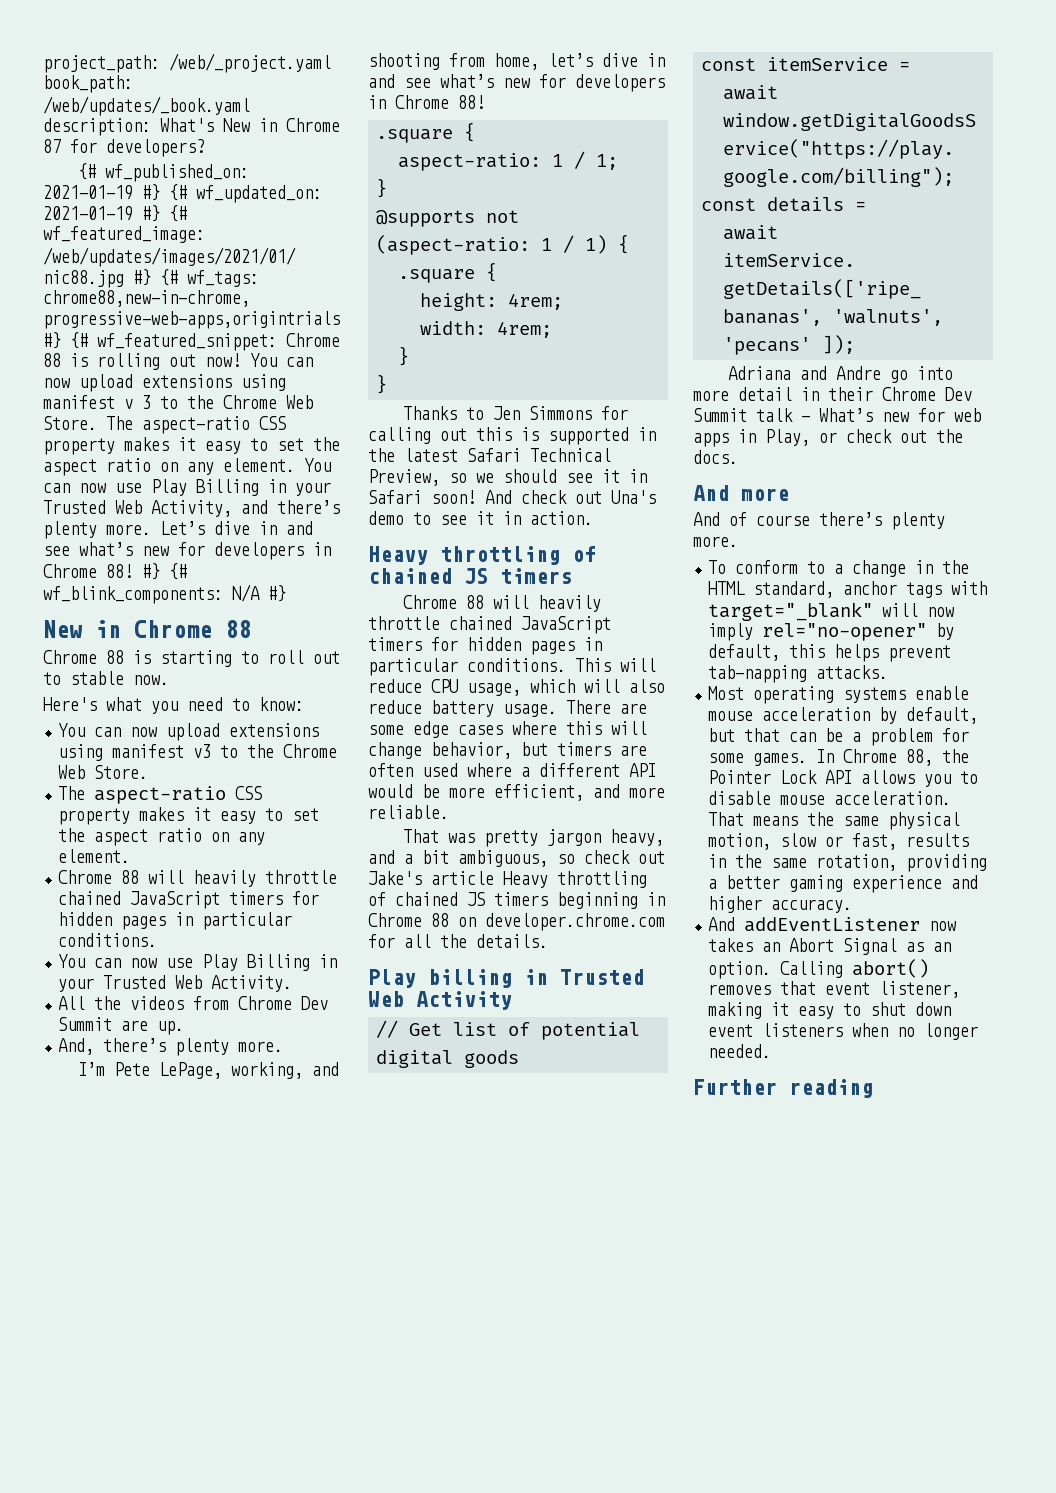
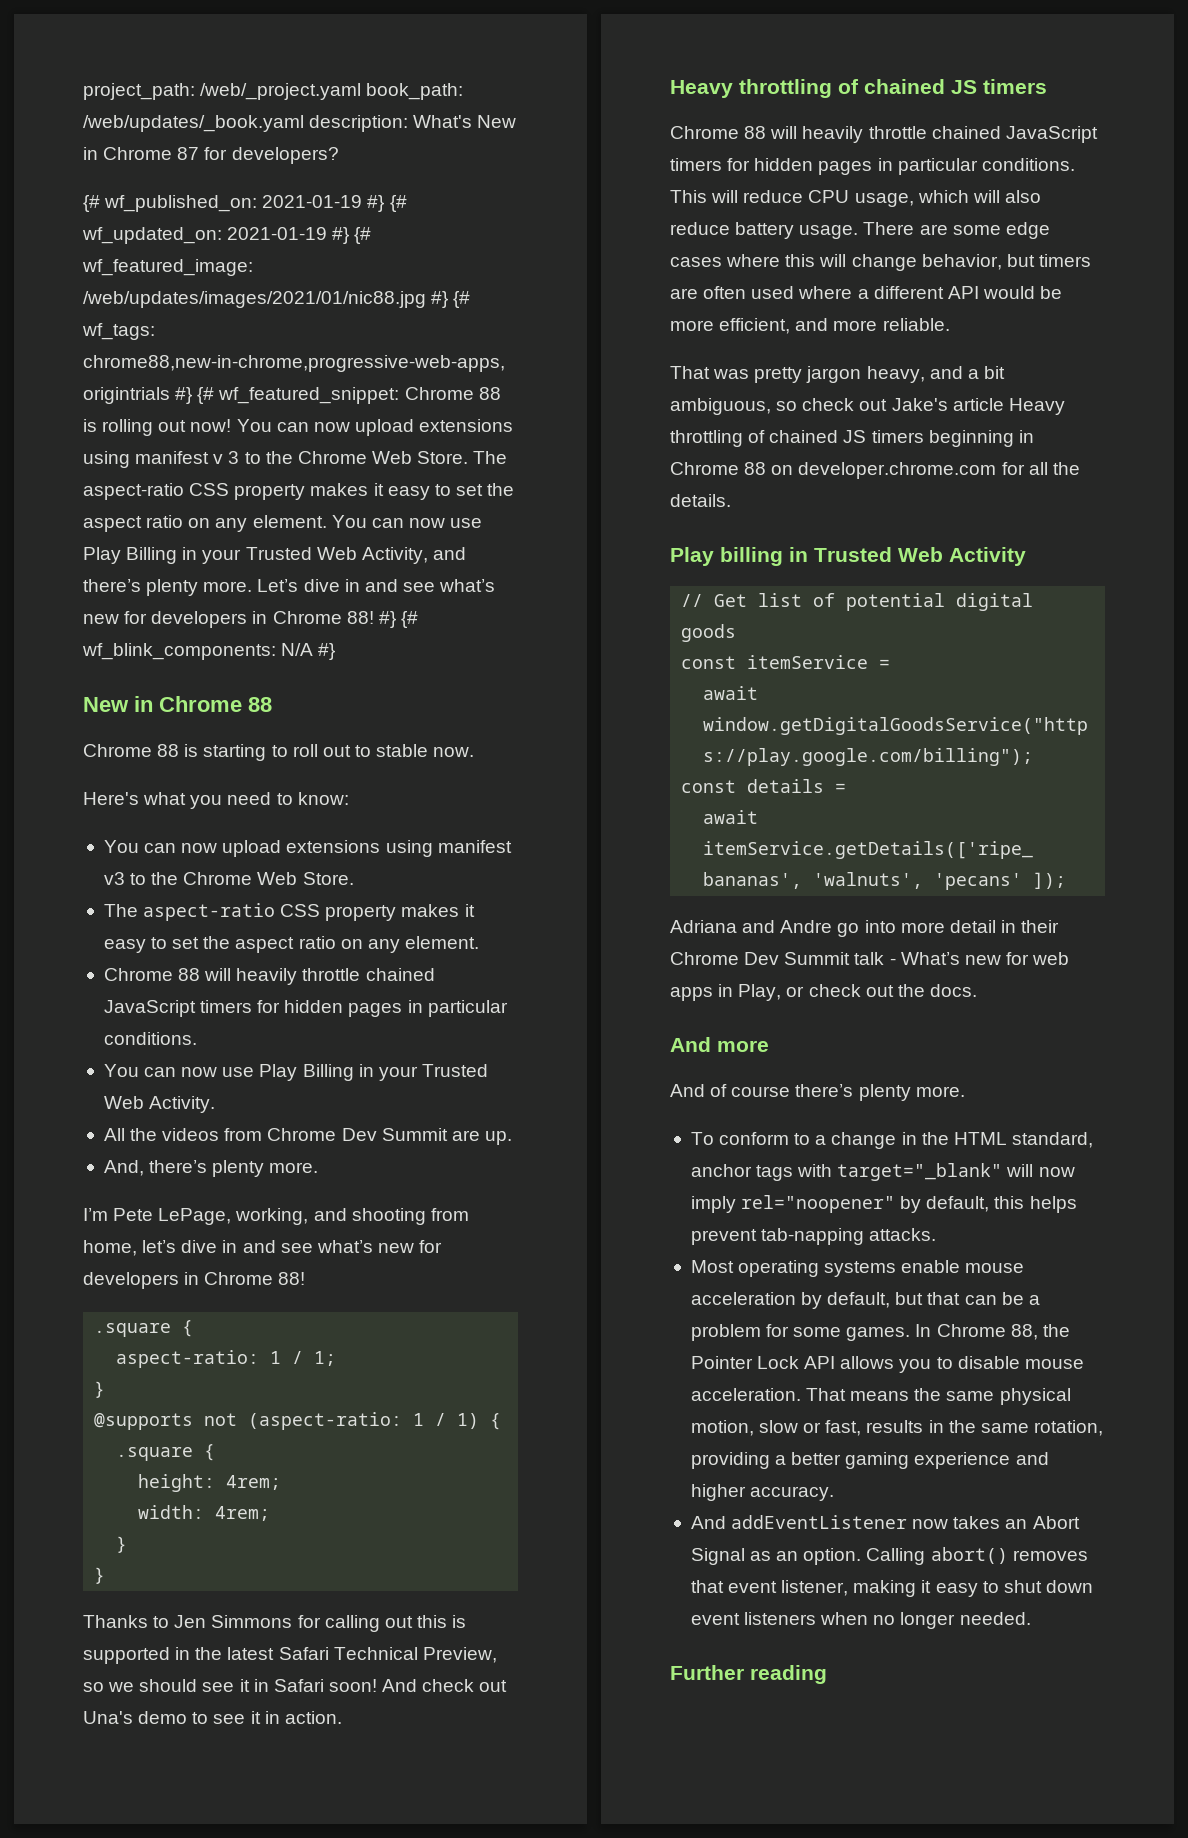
[762,623,928,641] rel="no-opener" -> [741,1195,896,1213] rel="noopener"

